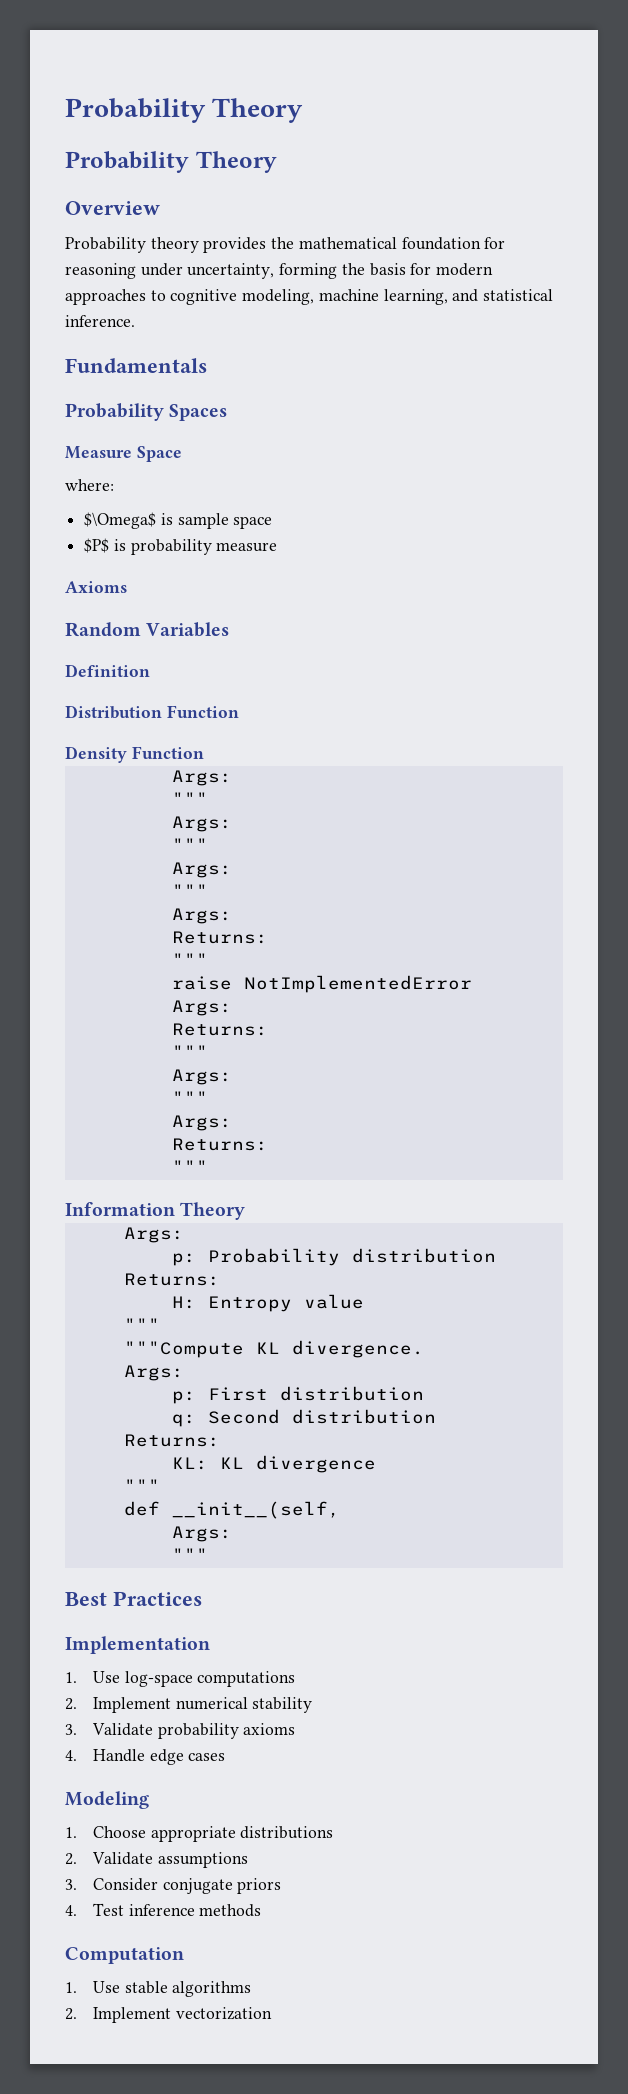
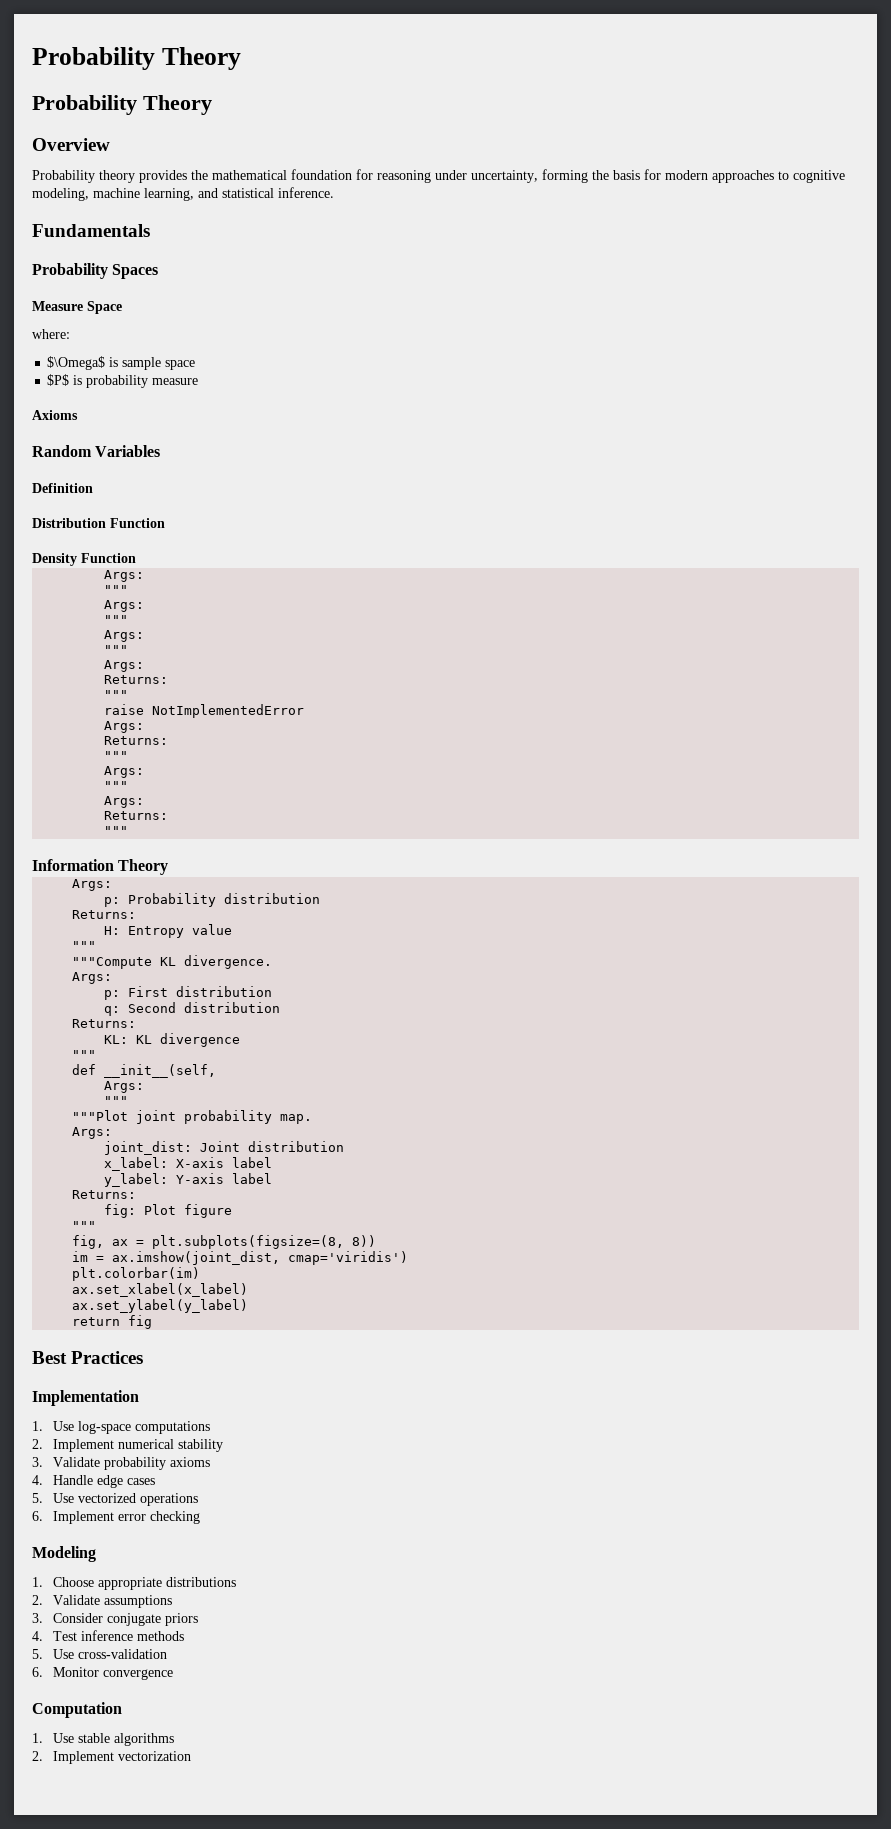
(208, 1554) none -> [72,1110,313,1124] [72,1127,113,1139] [104,1141,345,1155] [104,1157,273,1171] [104,1173,273,1187] [72,1190,137,1199] [104,1204,233,1218] [72,1221,97,1230] [72,1235,377,1249] [72,1251,409,1265] [72,1267,201,1281] [72,1283,249,1297] [72,1299,249,1313] [72,1315,153,1329] // """Plot joint probability map. // Args: // joint_dist: Joint distribution // x_label: X-axis label // y_label: Y-axis label // Returns: // fig: Plot figure // """ // fig, ax = plt.subplots(figsize=(8, 8)) // im = ax.imshow(joint_dist, cmap='viridis') // plt.colorbar(im) // ax.set_xlabel(x_label) // ax.set_ylabel(y_label) // return fig
(226, 1757) none -> [32,1493,198,1506] [32,1511,200,1524] // 5. Use vectorized operations // 6. Implement error checking
(262, 1910) none -> [32,1649,167,1659] [32,1667,173,1680] // 5. Use cross-validation // 6. Monitor convergence

